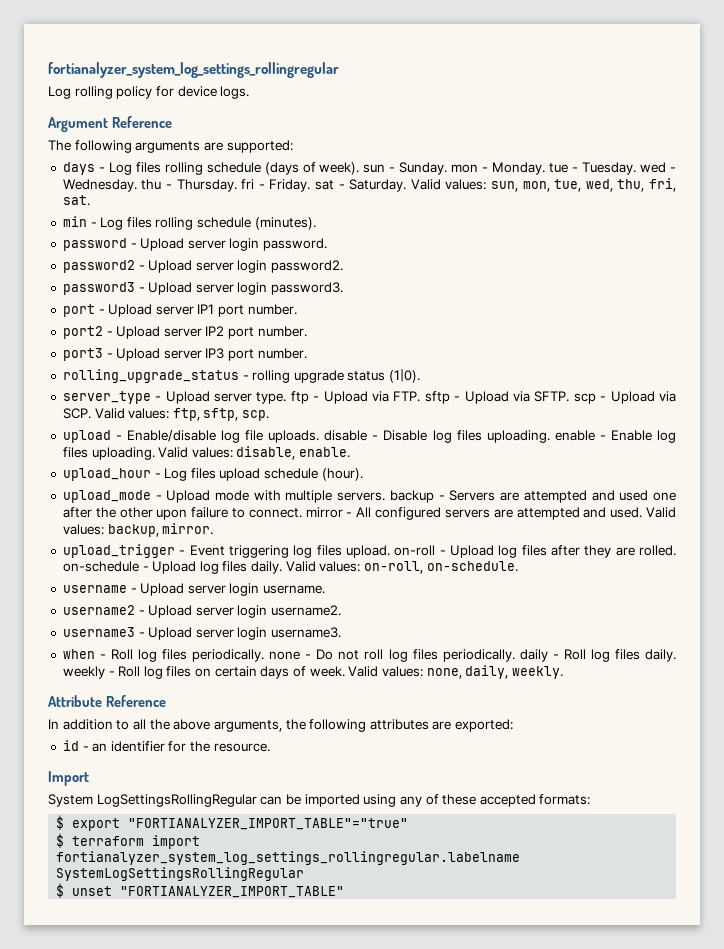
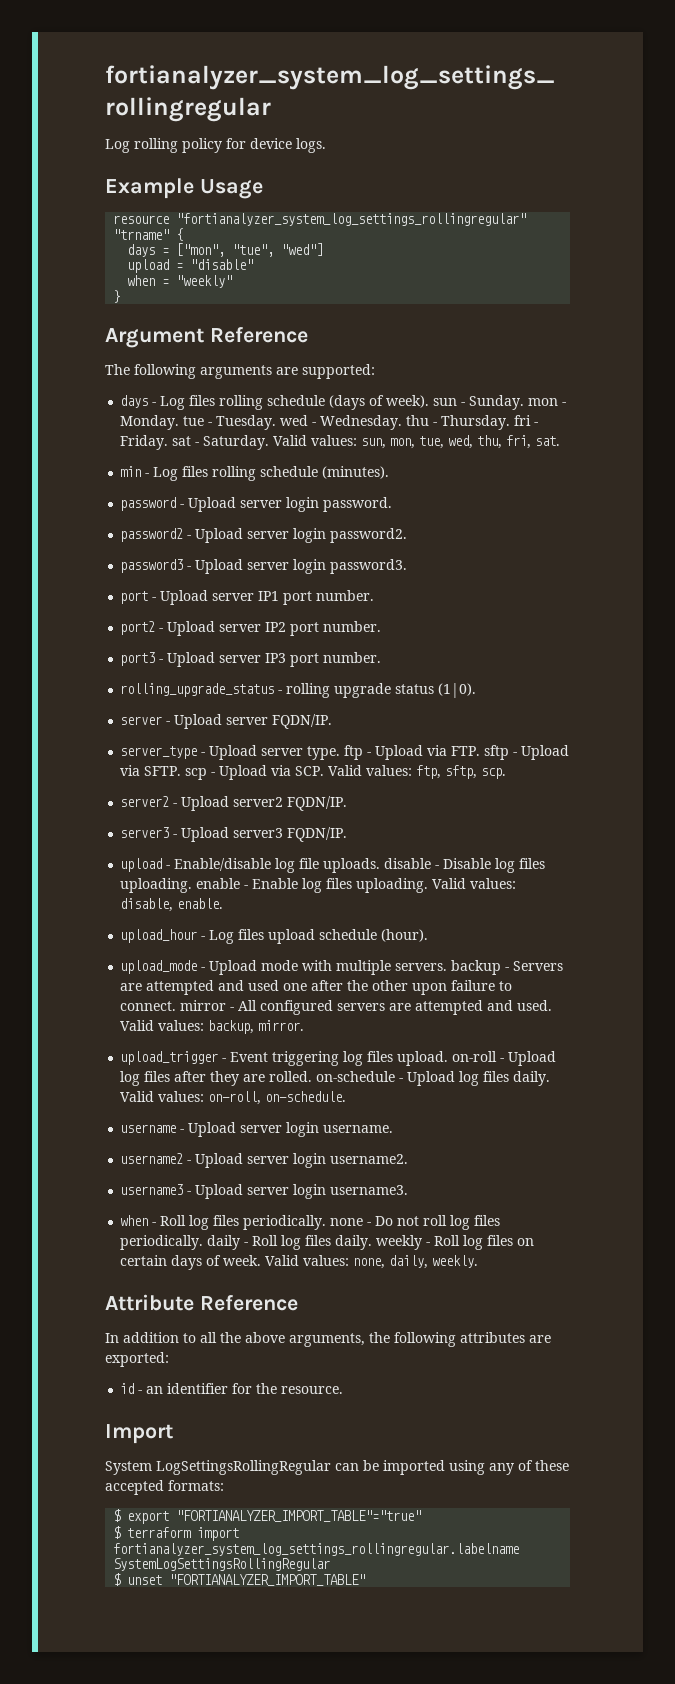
(250, 92) none -> [105,178,263,199] [113,213,527,226] [113,228,184,241] [127,243,324,257] [127,259,254,273] [127,275,233,288] [113,290,121,303] // Example Usage // resource "fortianalyzer_system_log_settings_rollingregular" "trname" { // days = ["mon", "tue", "wed"] // upload = "disable" // when = "weekly" // }
(421, 376) none -> [120,714,333,729] // server - Upload server FQDN/IP.
(270, 415) none -> [120,796,348,811] [120,827,348,842] // server2 - Upload server2 FQDN/IP. // server3 - Upload server3 FQDN/IP.

